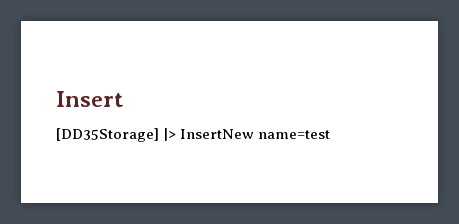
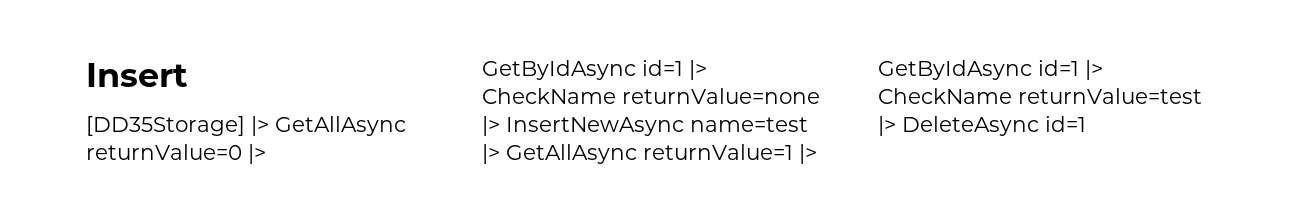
[180,129,331,139] InsertNew name=test -> [275,116,406,136] [86,144,266,164] [482,60,707,80] [482,88,820,104] [482,116,808,136] [482,144,817,164] [878,60,1103,80] [878,88,1202,104] [878,116,1086,136] GetAllAsync returnValue=0 |> GetByIdAsync id=1 |> CheckName returnValue=none |> InsertNewAsync name=test |> GetAllAsync returnValue=1 |> GetByIdAsync id=1 |> CheckName returnValue=test |> DeleteAsync id=1

